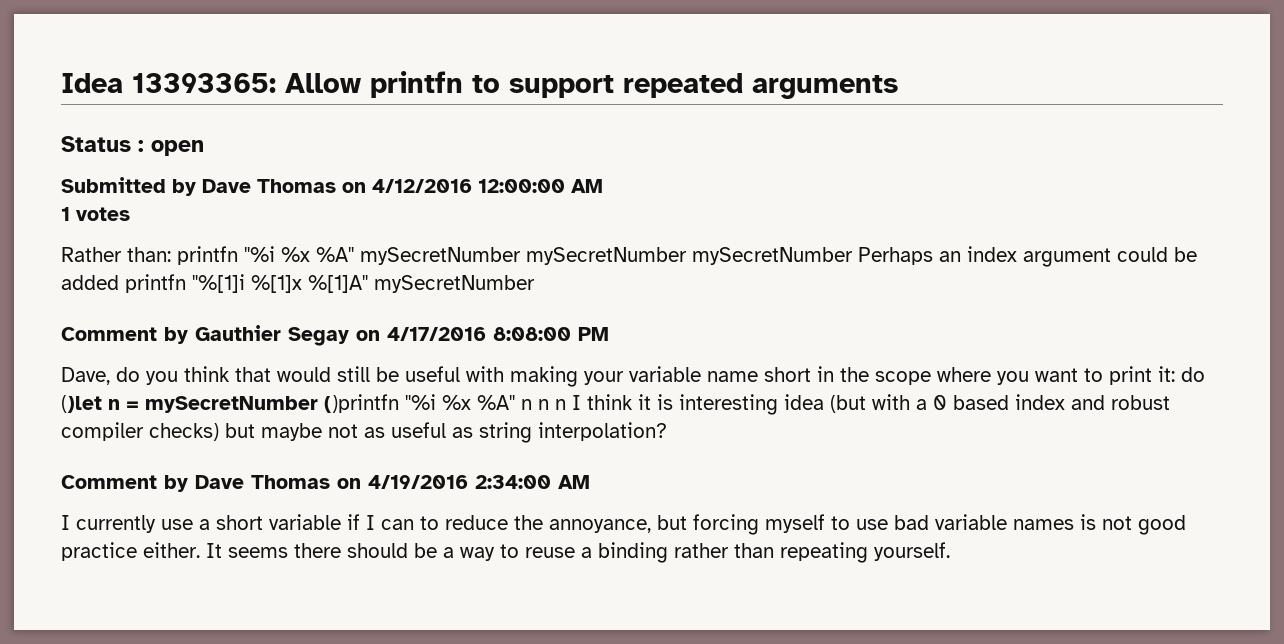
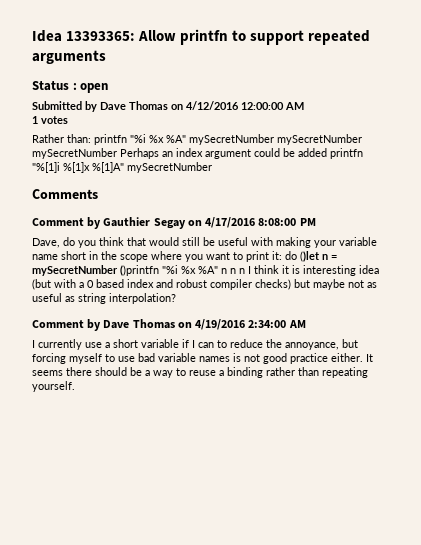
(535, 284) none -> [32,189,98,199] // Comments

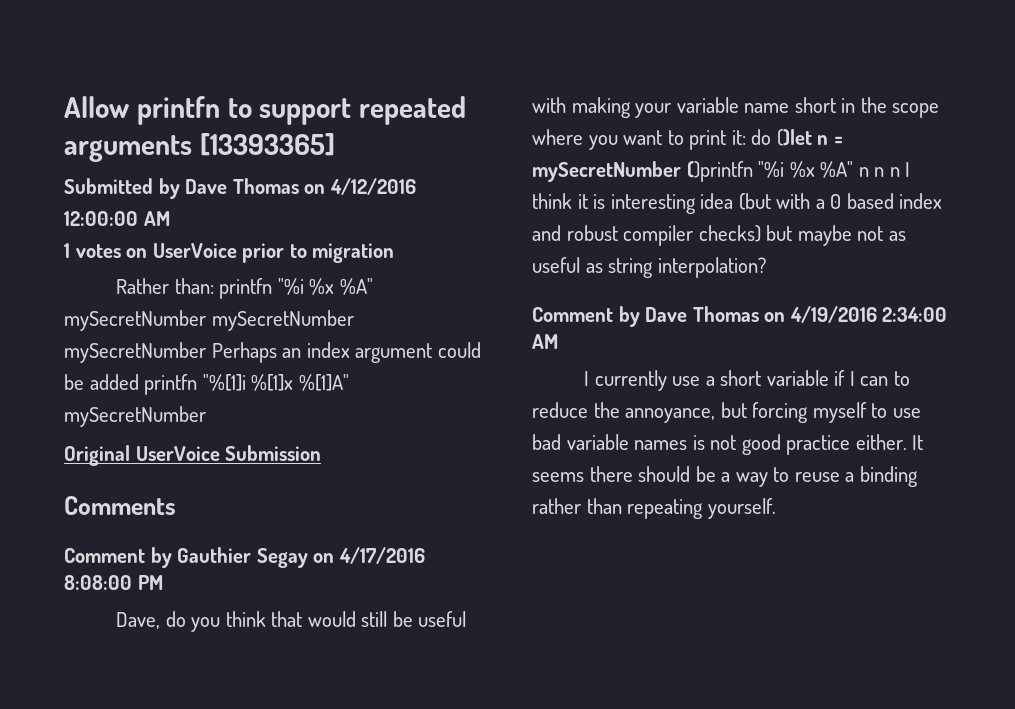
[32,30,136,42] Idea 13393365: -> (64, 107) none
[32,81,109,93] // Status : open -> [199,133,335,156] [13393365]
(68, 120) none -> [126,243,395,263] on UserVoice prior to migration
(212, 167) none -> [64,445,322,466] // Original UserVoice Submission

